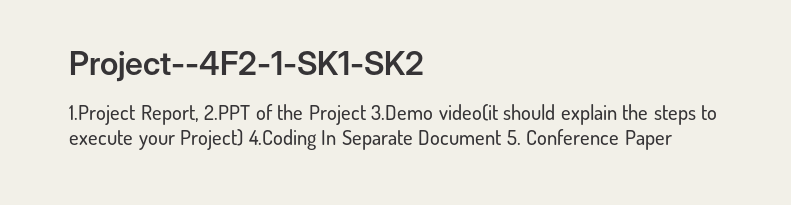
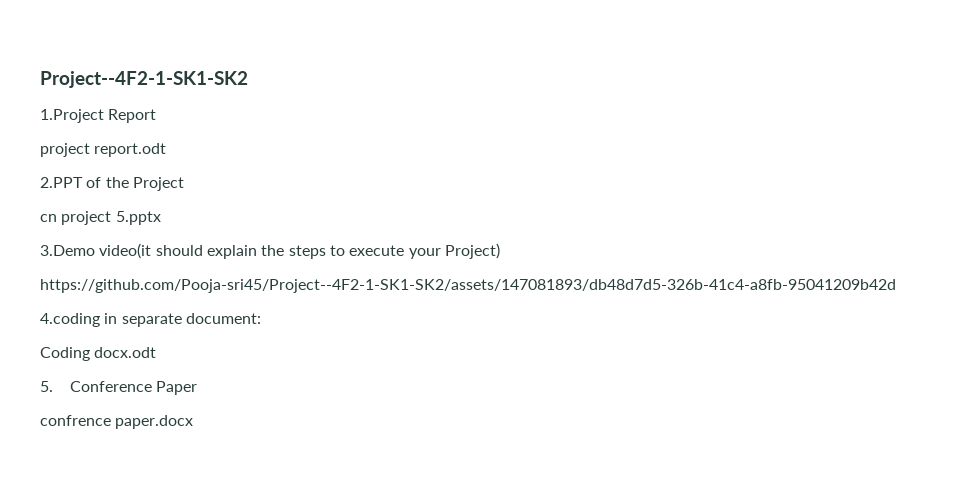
[140,105,199,125] Report, -> [108,109,157,123] [40,143,167,157] Report // project report.odt //
(366, 115) none -> [40,211,161,225] // cn project 5.pptx //
[248,129,502,150] 4.Coding In Separate Document -> [40,279,896,293] [40,313,261,327] [40,347,157,361] // https://github.com/Pooja-sri45/Project--4F2-1-SK1-SK2/assets/147081893/db48d7d5-326b-41c4-a8fb-95041209b42d // 4.coding in separate document: // Coding docx.odt //
(672, 140) none -> [40,415,194,429] // confrence paper.docx

